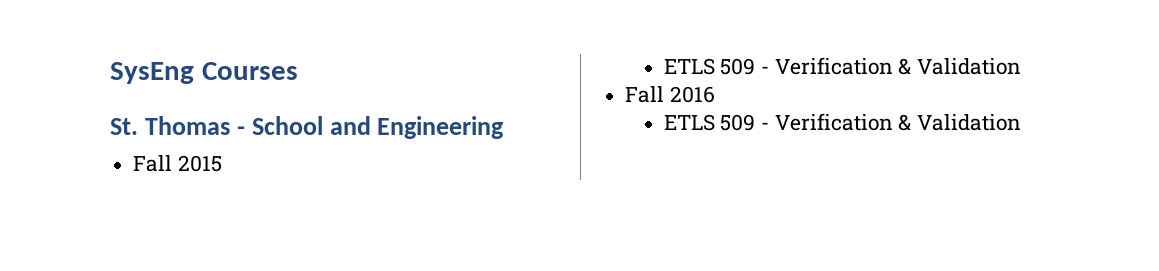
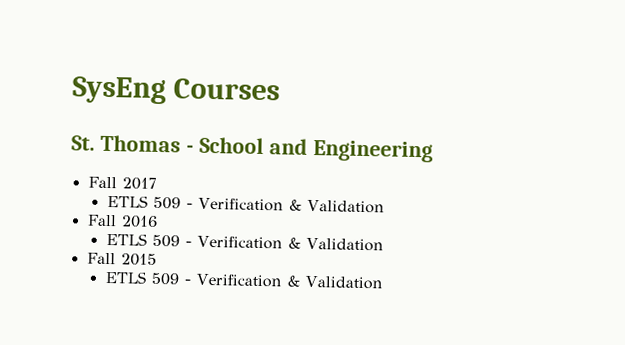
[177,155,222,172] 2015 -> [121,177,157,190] 2017
(1021, 122) none -> [86,252,157,266] [104,270,383,290] // Fall 2015 // ETLS 509 - Verification & Validation

